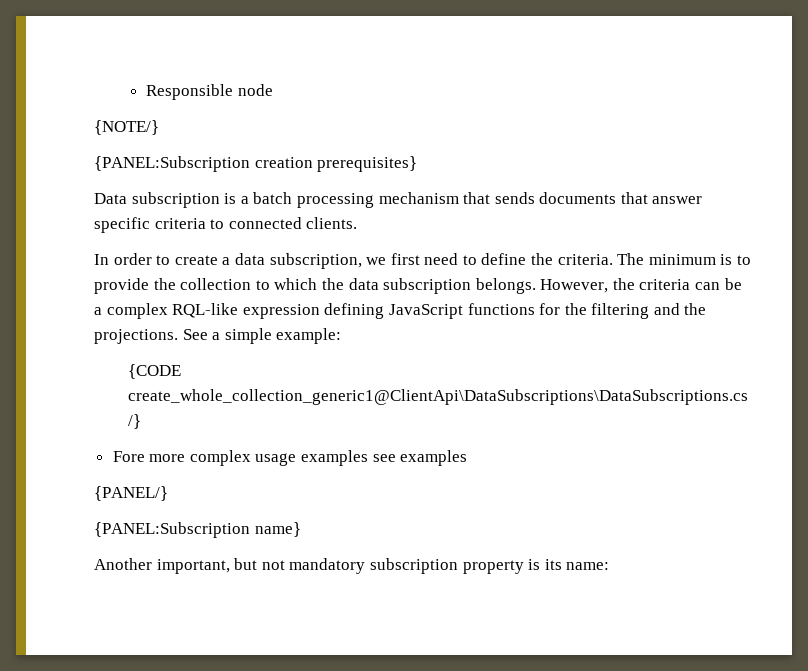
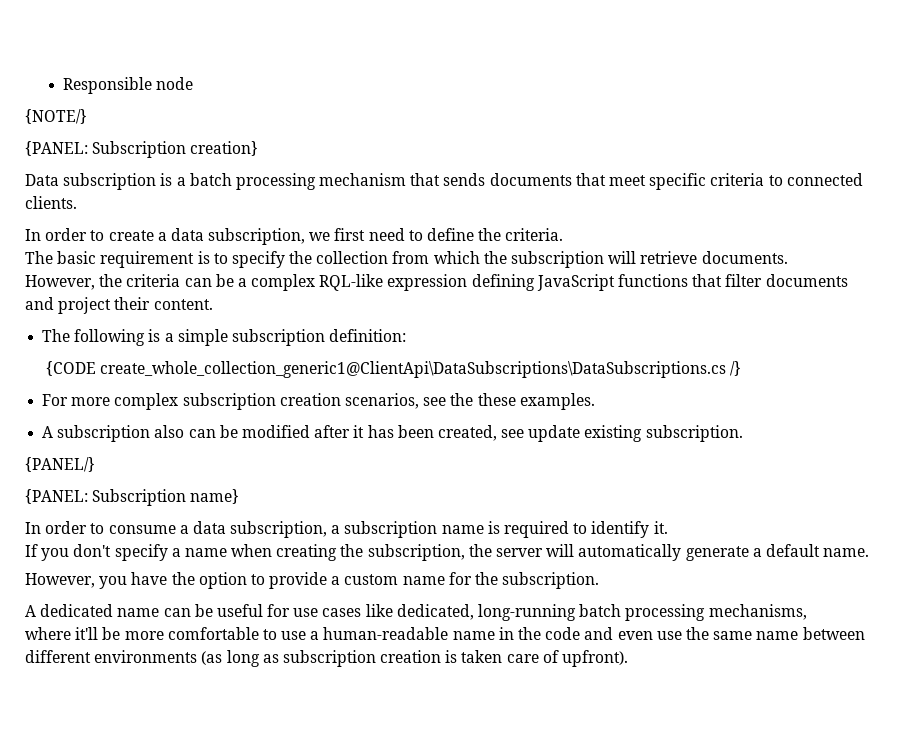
[94,156,418,172] {PANEL:Subscription creation prerequisites} -> [25,141,259,158] {PANEL: Subscription creation}
[652,196,703,204] answer -> [609,175,647,186] meet
[617,253,716,265] The minimum -> [25,251,195,268] // The basic requirement
[94,278,149,294] provide -> [231,251,285,268] specify
[255,280,270,290] to -> [392,251,430,264] from
[348,278,536,294] data subscription belongs. -> [511,251,788,268] subscription will retrieve documents. //
[539,303,707,319] [94,328,342,344] for the filtering and the projections. See a simple example: -> [692,274,848,287] [25,297,213,314] [42,329,407,346] that filter documents and project their content. // The following is a simple subscription definition:
[112,451,145,462] Fore -> [42,394,69,406] For
[255,450,468,466] usage examples see examples -> [182,393,595,410] [42,425,743,442] subscription creation scenarios, see the these examples. // A subscription also can be modified after it has been created, see update existing subscription.
[94,522,250,538] {PANEL:Subscription -> [25,489,187,506] {PANEL: Subscription
[94,558,610,574] Another important, but not mandatory subscription property is its name: -> [25,521,668,538] [25,544,870,561] [25,572,600,589] [25,604,807,621] [25,627,865,640] [25,650,629,667] In order to consume a data subscription, a subscription name is required to identify it. // If you don't specify a name when creating the subscription, the server will automatically generate a default name. // However, you have the option to provide a custom name for the subscription. // A dedicated name can be useful for use cases like dedicated, long-running batch processing mechanisms, // where it'll be more comfortable to use a human-readable name in the code and even use the same name between different environments (as long as subscription creation is taken care of upfront).

